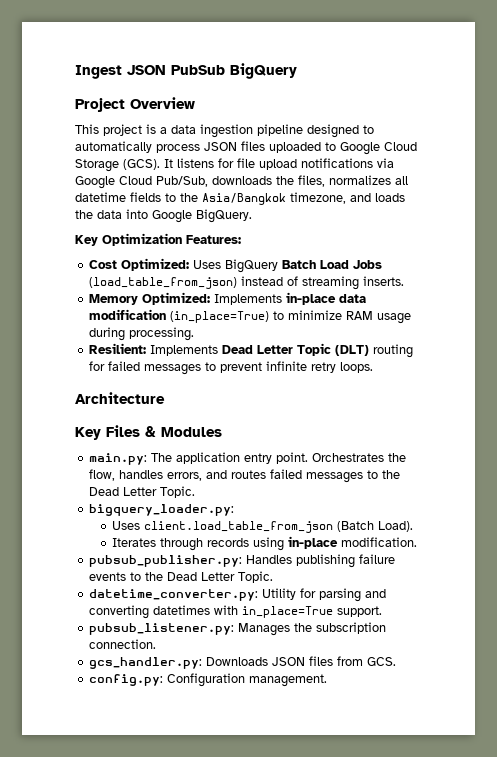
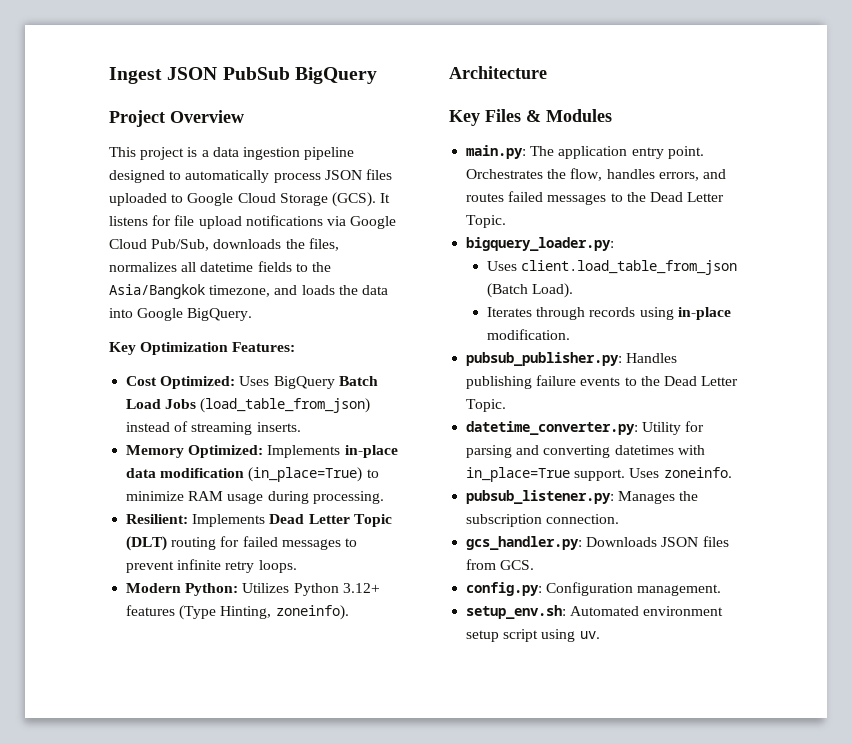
(374, 367) none -> [126,583,380,596] [126,605,349,620] // Modern Python: Utilizes Python 3.12+ features (Type Hinting, zoneinfo).
(383, 611) none -> [629,467,732,478] Uses zoneinfo.
(328, 680) none -> [466,605,724,619] [466,629,600,642] // setup_env.sh: Automated environment setup script using uv.

